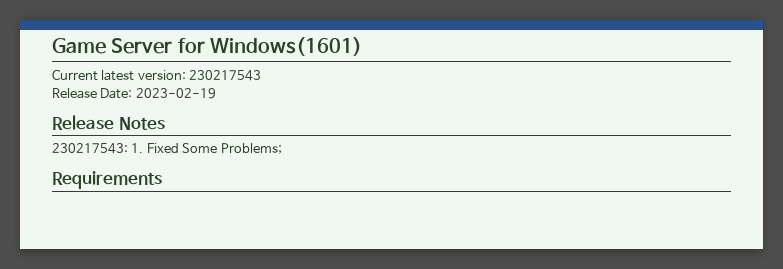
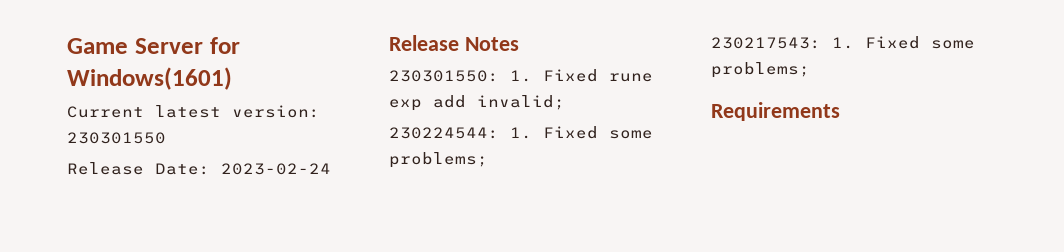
[189,70,262,81] 230217543 -> [67,132,166,144] 230301550
[135,88,216,99] 2023-02-19 -> [221,163,331,175] 2023-02-24
(165, 123) none -> [389,69,653,82] [389,95,565,111] [389,126,653,139] [389,152,488,168] // 230301550: 1. Fixed rune exp add invalid; // 230224544: 1. Fixed some problems;
[182,143,282,154] Some Problems; -> [931,40,975,49] [711,62,810,78] some problems;

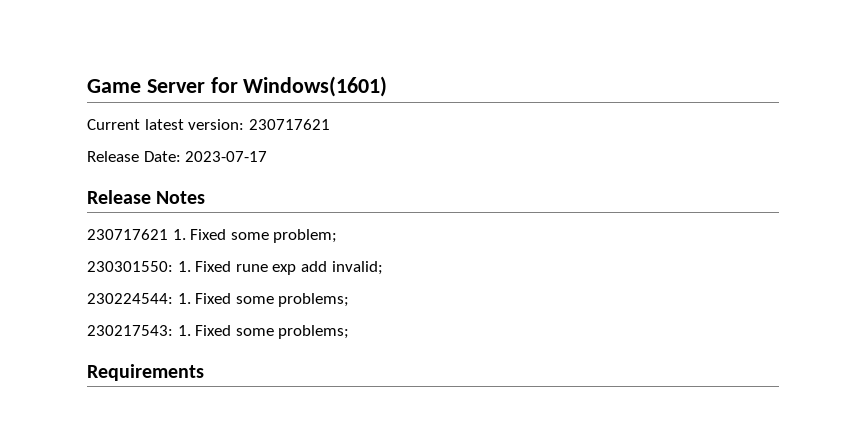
[67,132,166,144] 230301550 -> [248,119,330,130] 230717621
[221,163,331,175] 2023-02-24 -> [185,151,268,162] 2023-07-17
(519, 44) none -> [87,229,338,243] // 230717621 1. Fixed some problem;

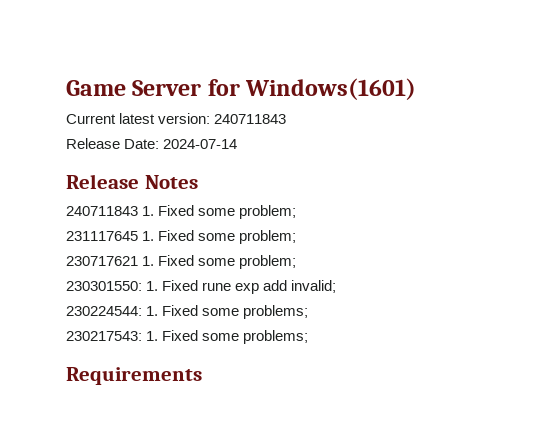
[248,119,330,130] 230717621 -> [214,114,287,124] 240711843
[185,151,268,162] 2023-07-17 -> [163,139,238,149] 2024-07-14
(206, 197) none -> [66,205,297,219] [66,230,297,244] // 240711843 1. Fixed some problem; // 231117645 1. Fixed some problem;

